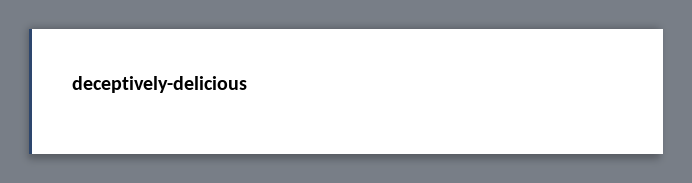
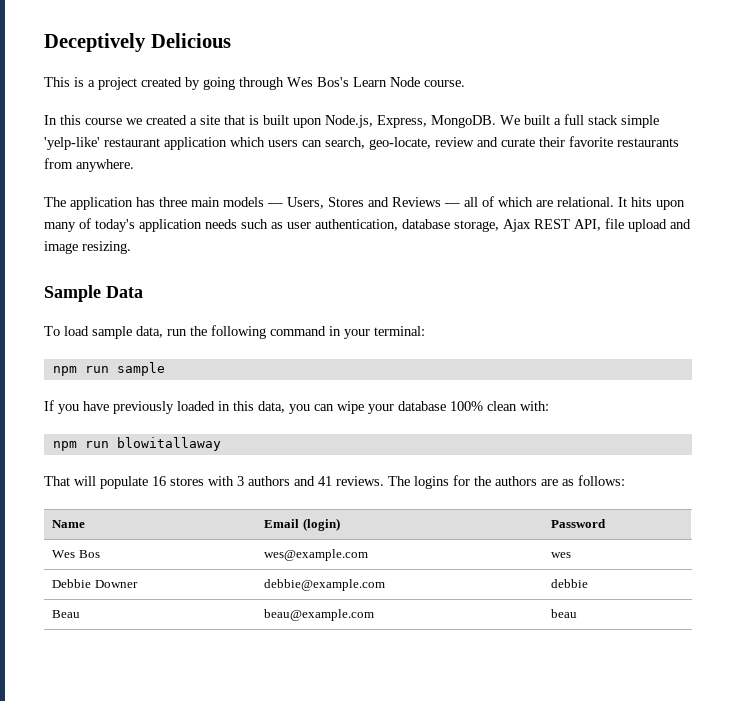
[72,76,247,93] deceptively-delicious -> [44,33,231,52] [44,77,465,90] [44,114,659,128] [44,136,679,150] [44,158,134,172] [44,196,685,210] [44,218,691,232] [44,241,131,254] [44,285,143,302] [44,325,425,339] [52,362,165,376] [44,400,549,414] [52,437,221,451] [44,475,625,489] [52,520,86,528] [264,518,340,531] [551,519,607,528] [52,550,100,558] [264,549,369,561] [551,552,572,558] [52,579,138,588] [264,579,386,591] [551,579,589,588] [52,610,81,618] [264,609,375,621] [551,609,578,618] Deceptively Delicious // This is a project created by going through Wes Bos's Learn Node course. // In this course we created a site that is built upon Node.js, Express, MongoDB. We built a full stack simple 'yelp-like' restaurant application which users can search, geo-locate, review and curate their favorite restaurants from anywhere. // The application has three main models — Users, Stores and Reviews — all of which are relational. It hits upon many of today's application needs such as user authentication, database storage, Ajax REST API, file upload and image resizing. // Sample Data // To load sample data, run the following command in your terminal: // npm run sample // If you have previously loaded in this data, you can wipe your database 100% clean with: // npm run blowitallaway // That will populate 16 stores with 3 authors and 41 reviews. The logins for the authors are as follows: // Name | Email (login) | Password // Wes Bos | wes@example.com | wes // Debbie Downer | debbie@example.com | debbie // Beau | beau@example.com | beau

